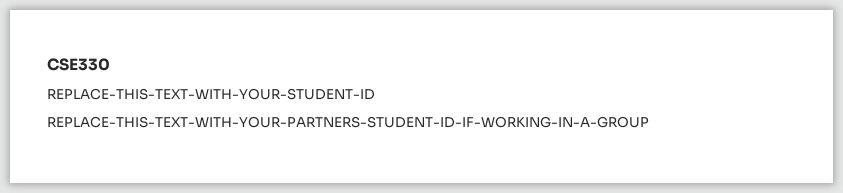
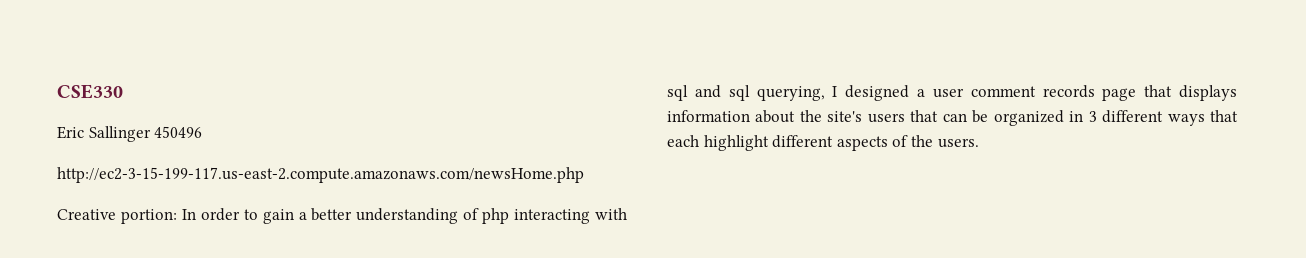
[47,88,375,100] [47,116,649,128] REPLACE-THIS-TEXT-WITH-YOUR-STUDENT-ID // REPLACE-THIS-TEXT-WITH-YOUR-PARTNERS-STUDENT-ID-IF-WORKING-IN-A-GROUP -> [57,126,203,142] [57,167,584,183] [57,208,627,224] [667,85,1237,101] [667,110,1238,126] [667,135,979,151] Eric Sallinger 450496 // http://ec2-3-15-199-117.us-east-2.compute.amazonaws.com/newsHome.php // Creative portion: In order to gain a better understanding of php interacting with sql and sql querying, I designed a user comment records page that displays information about the site's users that can be organized in 3 different ways that each highlight different aspects of the users.

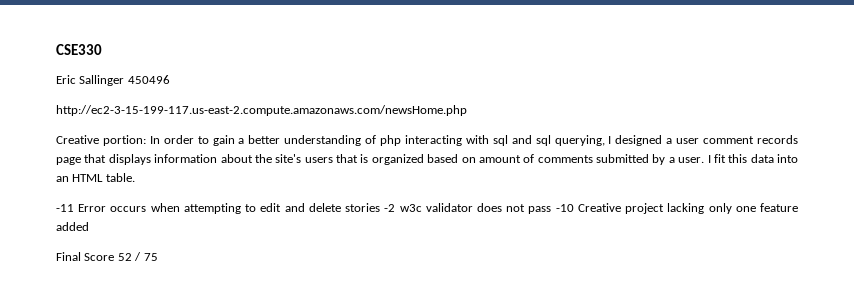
[942,110,1238,126] [667,135,979,151] can be organized in 3 different ways that each highlight different aspects of the users. -> [360,154,798,165] [56,173,135,182] [56,203,799,214] [56,222,89,231] [56,252,158,261] is organized based on amount of comments submitted by a user. I fit this data into an HTML table. // -11 Error occurs when attempting to edit and delete stories -2 w3c validator does not pass -10 Creative project lacking only one feature added // Final Score 52 / 75

